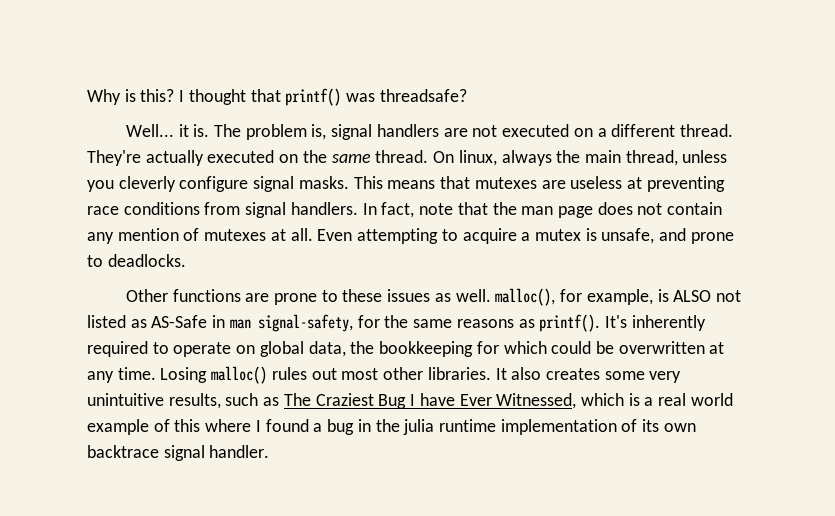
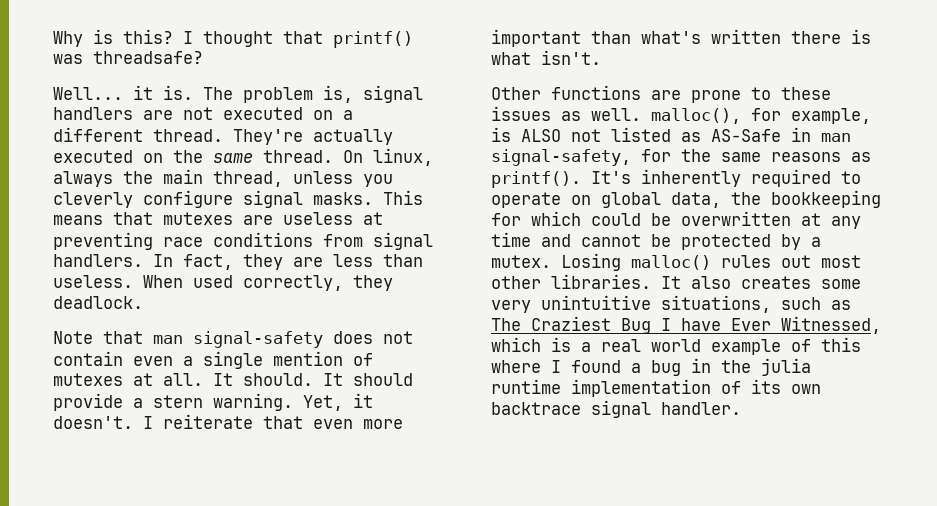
[419,202,723,218] [87,232,114,244] note that the man page does not contain any -> [243,254,423,270] [53,275,393,291] [53,296,143,309] [53,331,413,348] [53,351,263,369] they are less than useless. When used correctly, they deadlock. // Note that man signal-safety does not contain even a single
[317,228,734,244] [87,254,186,267] Even attempting to acquire a mutex is unsafe, and prone to deadlocks. -> [213,373,413,386] [53,393,373,411] [53,414,403,429] [491,29,871,47] [491,50,601,65] It should. It should provide a stern warning. Yet, it doesn't. I reiterate that even more important than what's written there is what isn't.
[117,367,156,380] time. -> [491,232,821,250] [491,255,551,268] time and cannot be protected by a mutex.
[168,393,221,409] results, -> [661,295,771,313] situations,

